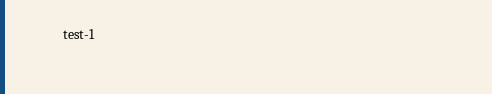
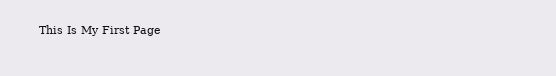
[63,29,95,39] test-1 -> [39,25,161,36] This Is My First Page

